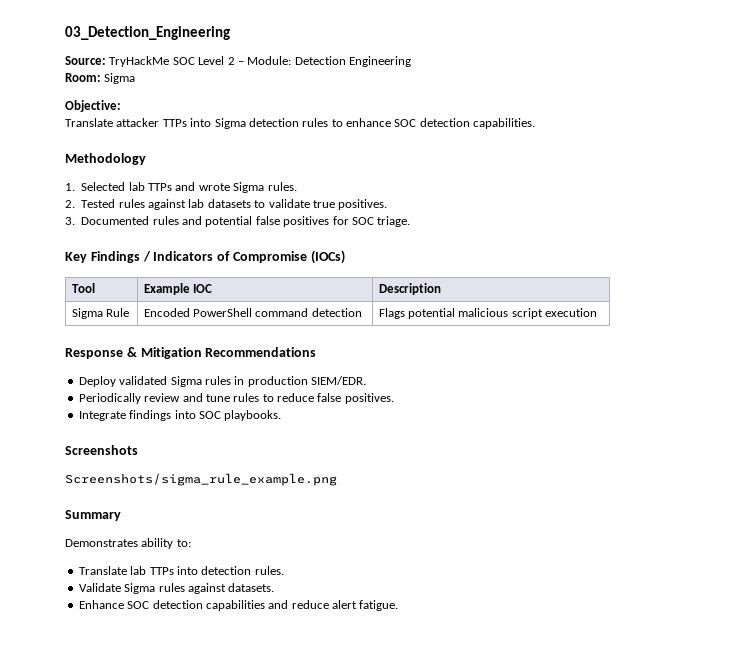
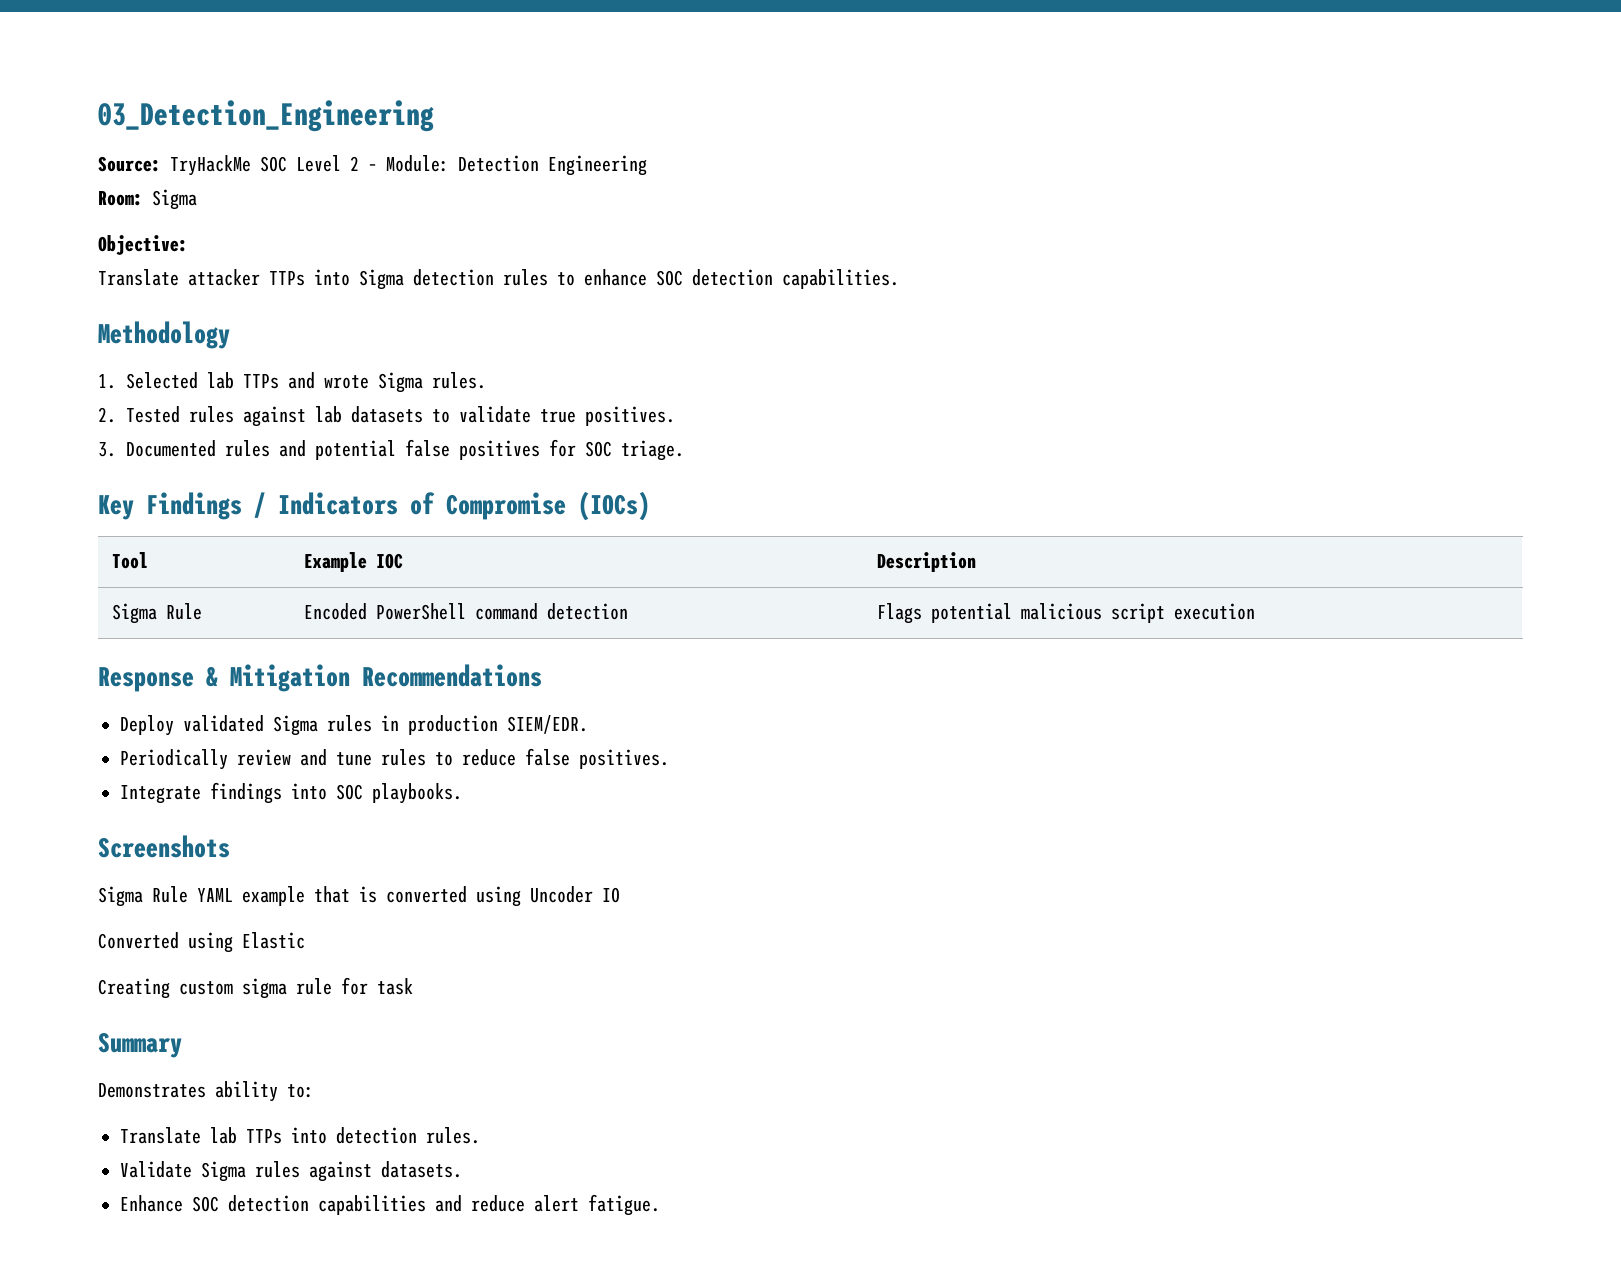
[65,473,337,486] Screenshots/sigma_rule_example.png -> [98,886,620,907] [98,932,305,953] [98,977,413,999] Sigma Rule YAML example that is converted using Uncoder IO // Converted using Elastic // Creating custom sigma rule for task

